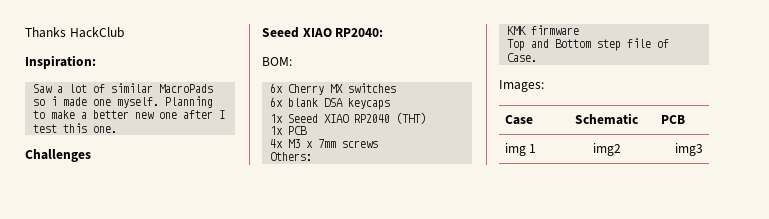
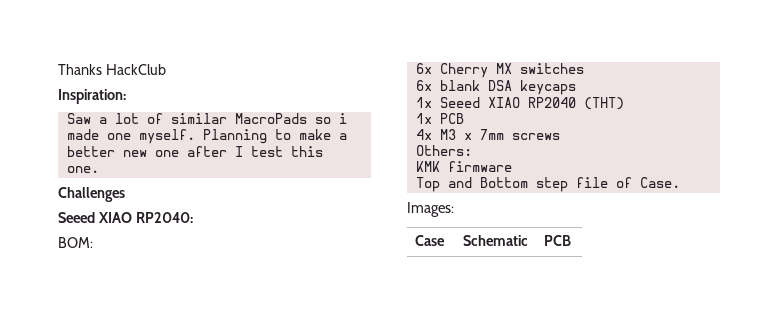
[504,143,537,156] [592,143,621,156] [675,143,704,156] // img 1 | img2 | img3 -> (572, 240) none

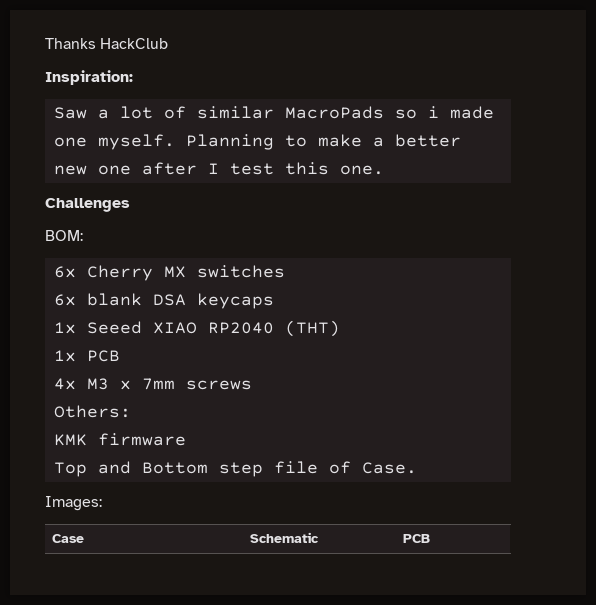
[58,212,193,223] // Seeed XIAO RP2040: -> (130, 205) none

